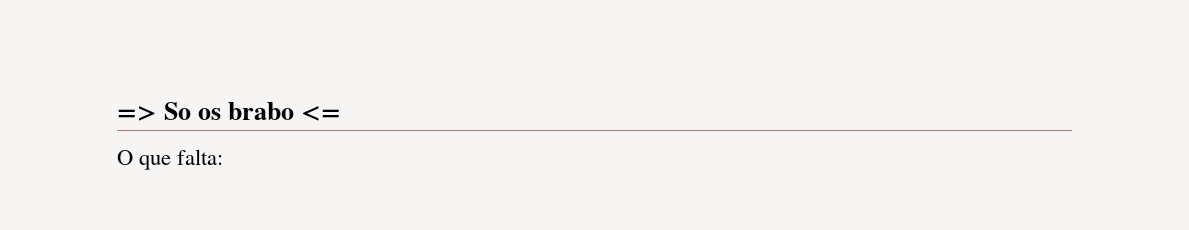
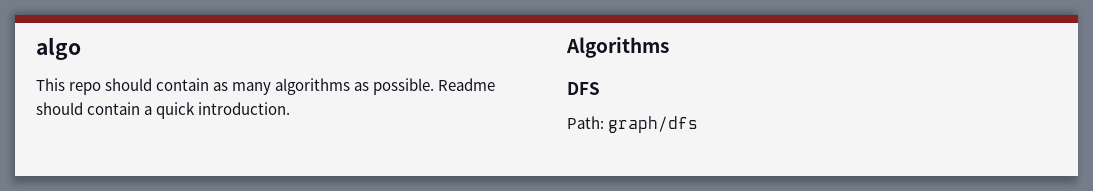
[117,102,342,121] [117,149,224,170] => So os brabo <= // O que falta: -> [36,37,81,60] [36,78,496,95] [36,102,291,119] [566,37,669,58] [567,82,600,95] [567,116,699,133] algo // This repo should contain as many algorithms as possible. Readme should contain a quick introduction. // Algorithms // DFS // Path: graph/dfs

